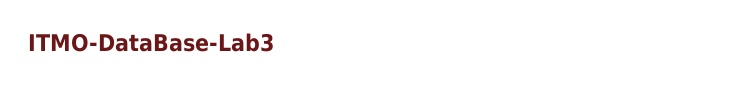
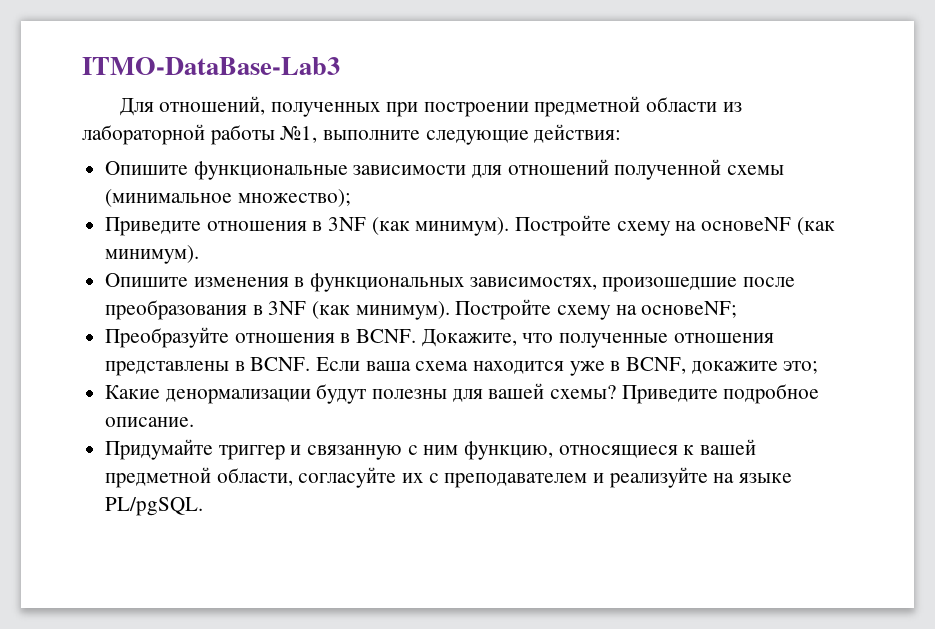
(274, 42) none -> [119,96,742,117] [82,124,622,145] [105,159,785,180] [105,189,351,207] [105,215,835,236] [105,245,200,264] [105,273,796,292] [105,299,738,320] [105,327,774,348] [105,357,819,376] [105,383,820,404] [105,417,195,427] [105,439,757,460] [105,467,793,488] [105,497,204,516] // Для отношений, полученных при построении предметной области из лабораторной работы №1, выполните следующие действия: // Опишите функциональные зависимости для отношений полученной схемы (минимальное множество); // Приведите отношения в 3NF (как минимум). Постройте схему на основеNF (как минимум). // Опишите изменения в функциональных зависимостях, произошедшие после преобразования в 3NF (как минимум). Постройте схему на основеNF; // Преобразуйте отношения в BCNF. Докажите, что полученные отношения представлены в BCNF. Если ваша схема находится уже в BCNF, докажите это; // Какие денормализации будут полезны для вашей схемы? Приведите подробное описание. // Придумайте триггер и связанную с ним функцию, относящиеся к вашей предметной области, согласуйте их с преподавателем и реализуйте на языке PL/pgSQL.

